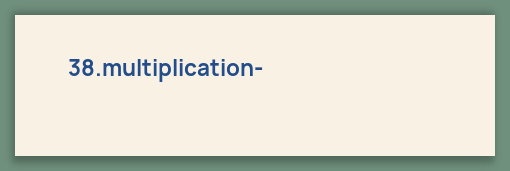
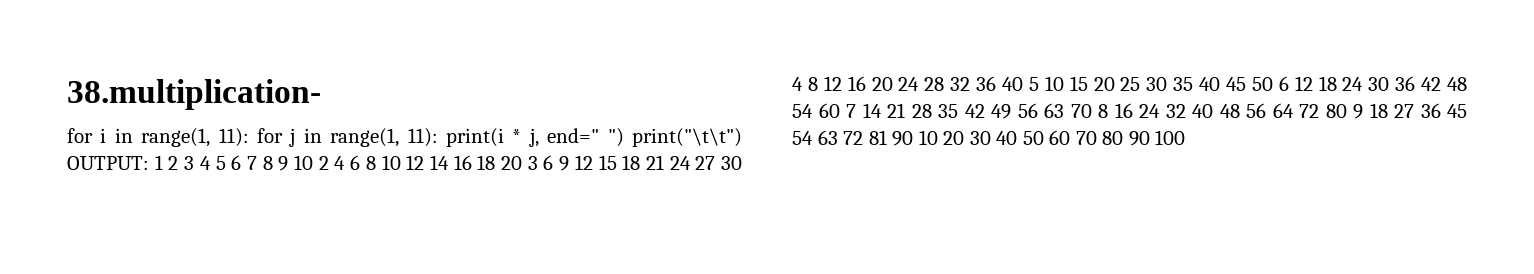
(263, 70) none -> [67,128,742,147] [67,155,742,171] [792,76,1468,91] [792,103,1467,119] [792,130,1186,146] // for i in range(1, 11): for j in range(1, 11): print(i * j, end=" ") print("\t\t") OUTPUT: 1 2 3 4 5 6 7 8 9 10 2 4 6 8 10 12 14 16 18 20 3 6 9 12 15 18 21 24 27 30 4 8 12 16 20 24 28 32 36 40 5 10 15 20 25 30 35 40 45 50 6 12 18 24 30 36 42 48 54 60 7 14 21 28 35 42 49 56 63 70 8 16 24 32 40 48 56 64 72 80 9 18 27 36 45 54 63 72 81 90 10 20 30 40 50 60 70 80 90 100

